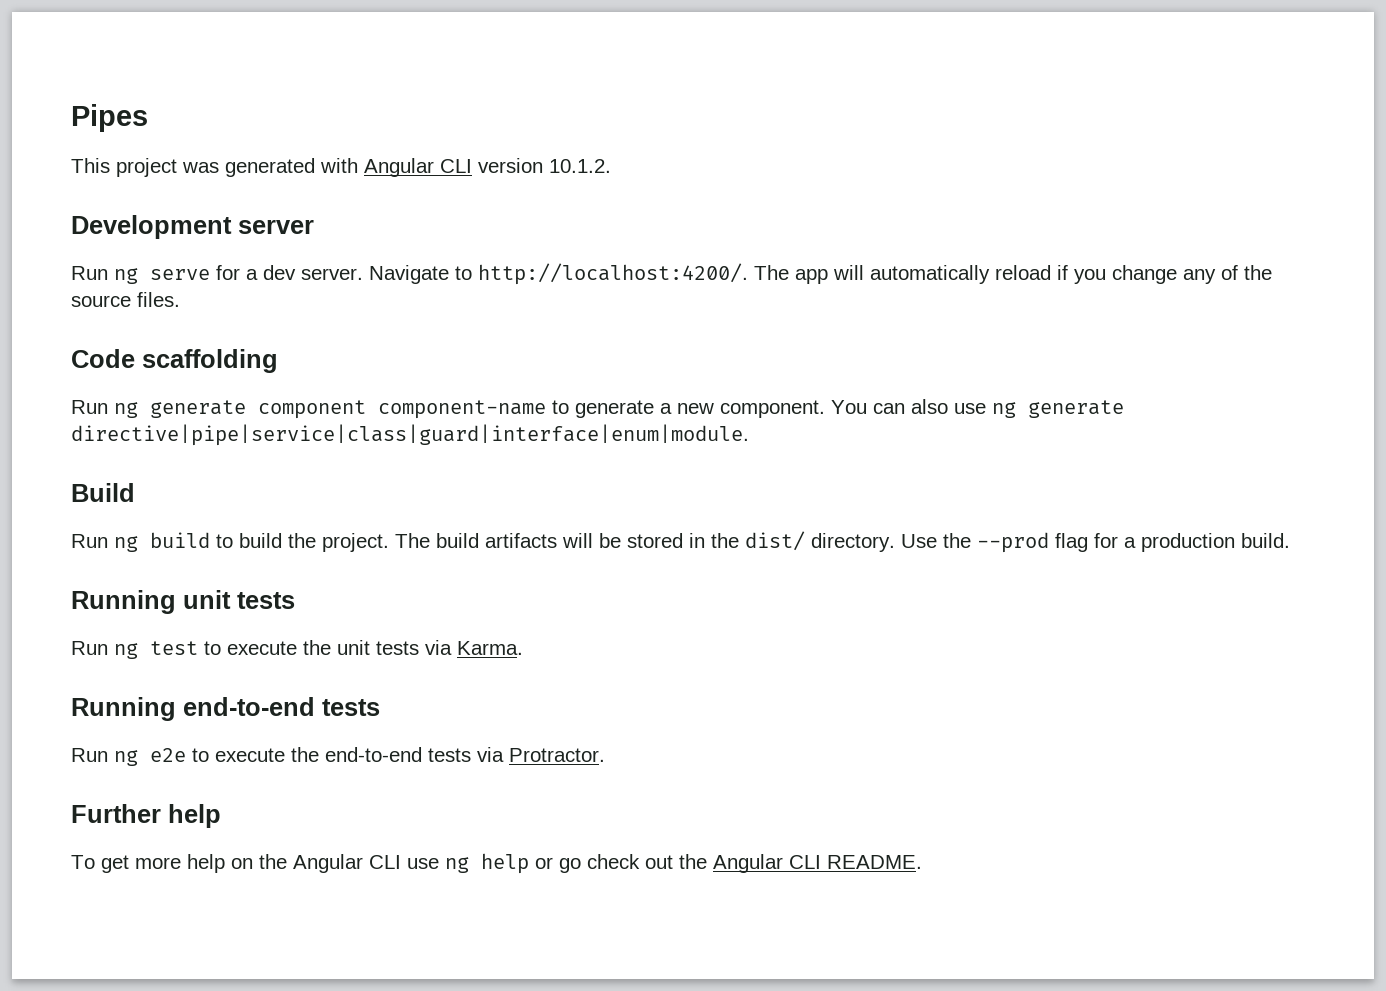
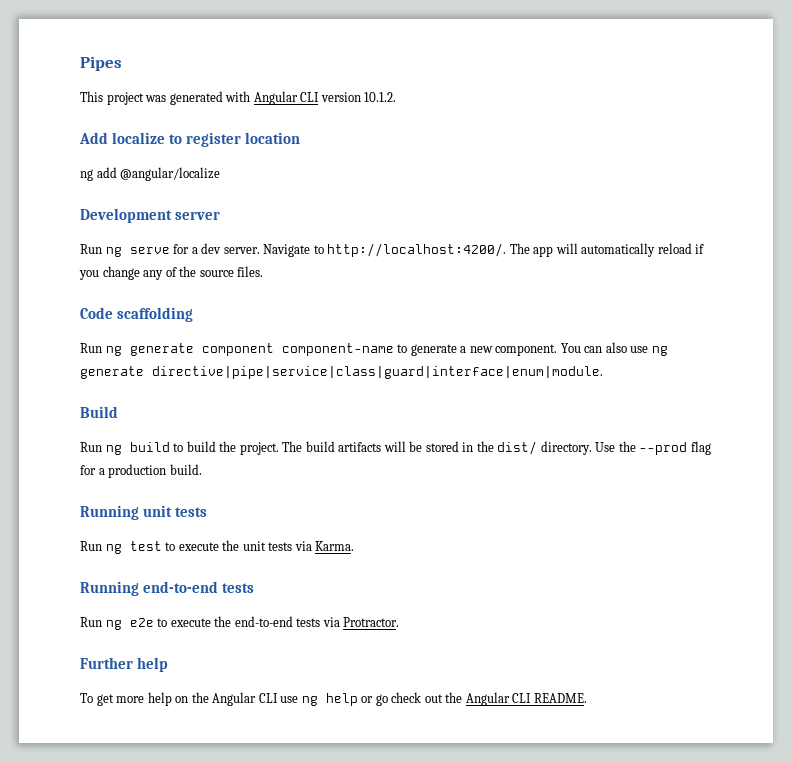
(611, 166) none -> [79,132,301,147] [80,167,221,181] // Add localize to register location // ng add @angular/localize

